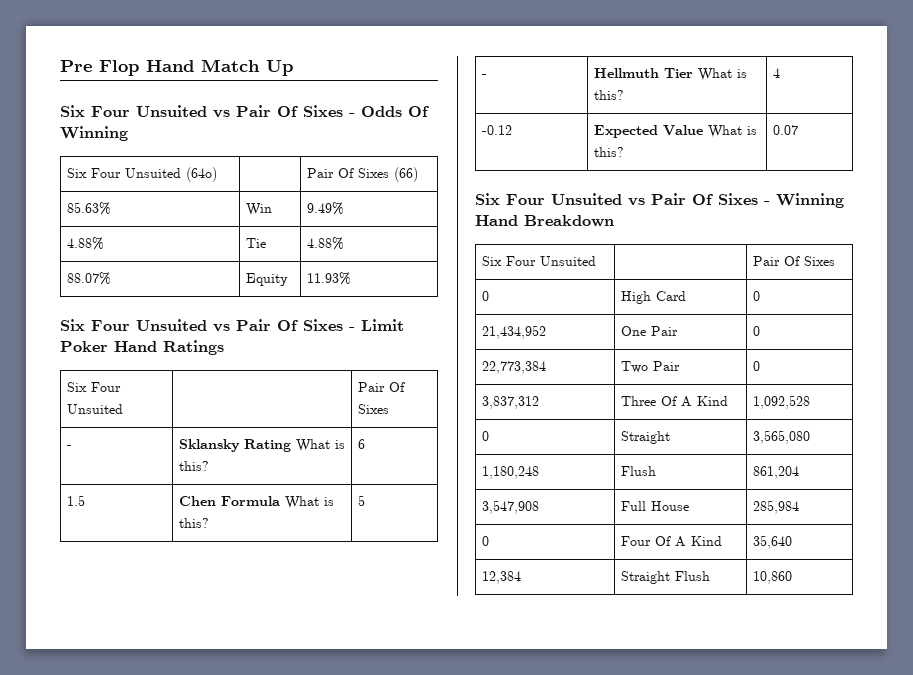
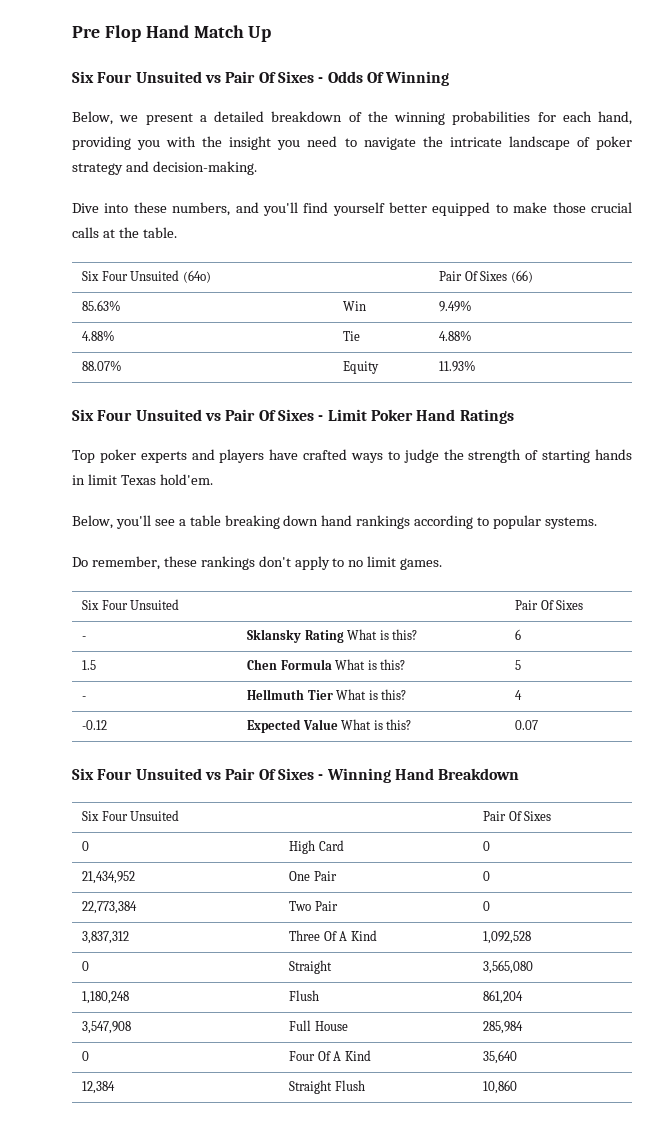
(128, 133) none -> [72,111,632,125] [72,136,633,150] [72,161,257,175] [72,202,632,216] [72,227,177,238] // Below, we present a detailed breakdown of the winning probabilities for each hand, providing you with the insight you need to navigate the intricate landscape of poker strategy and decision-making. // Dive into these numbers, and you'll find yourself better equipped to make those crucial calls at the table.
(224, 347) none -> [72,449,633,463] [72,474,213,485] [72,515,597,529] [72,556,443,570] // Top poker experts and players have crafted ways to judge the strength of starting hands in limit Texas hold'em. // Below, you'll see a table breaking down hand rankings according to popular systems. // Do remember, these rankings don't apply to no limit games.

